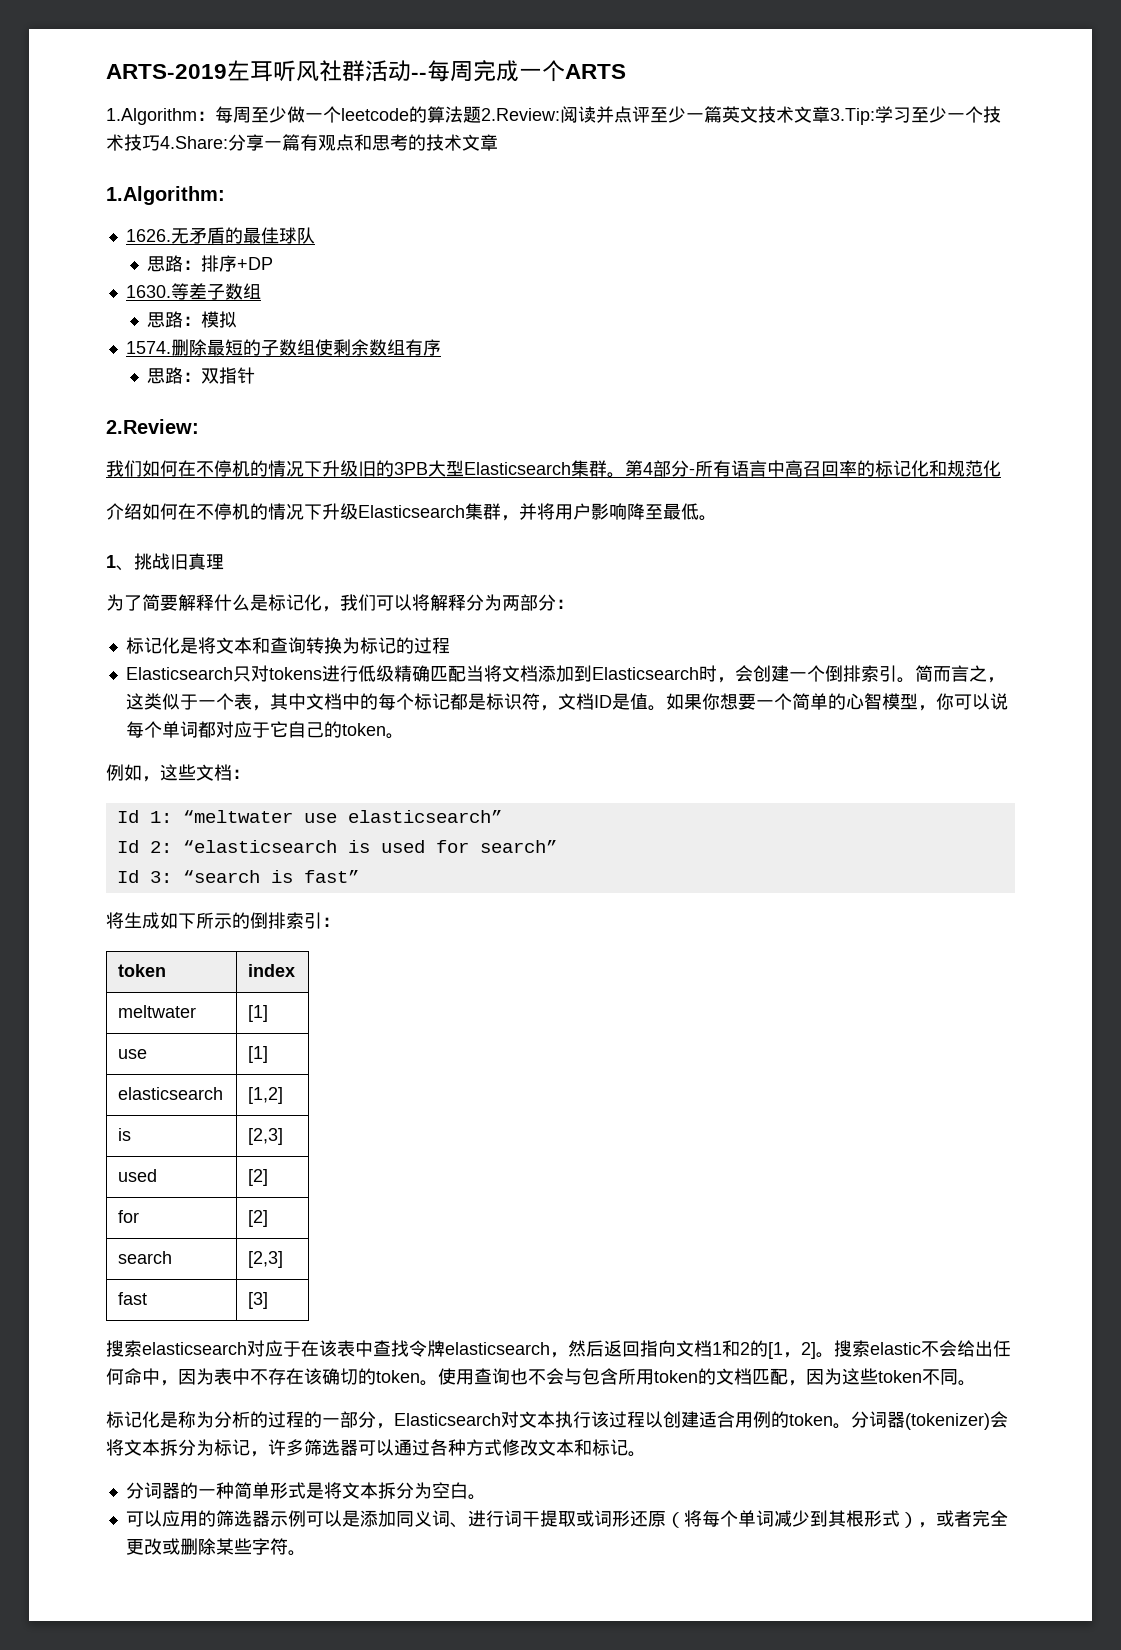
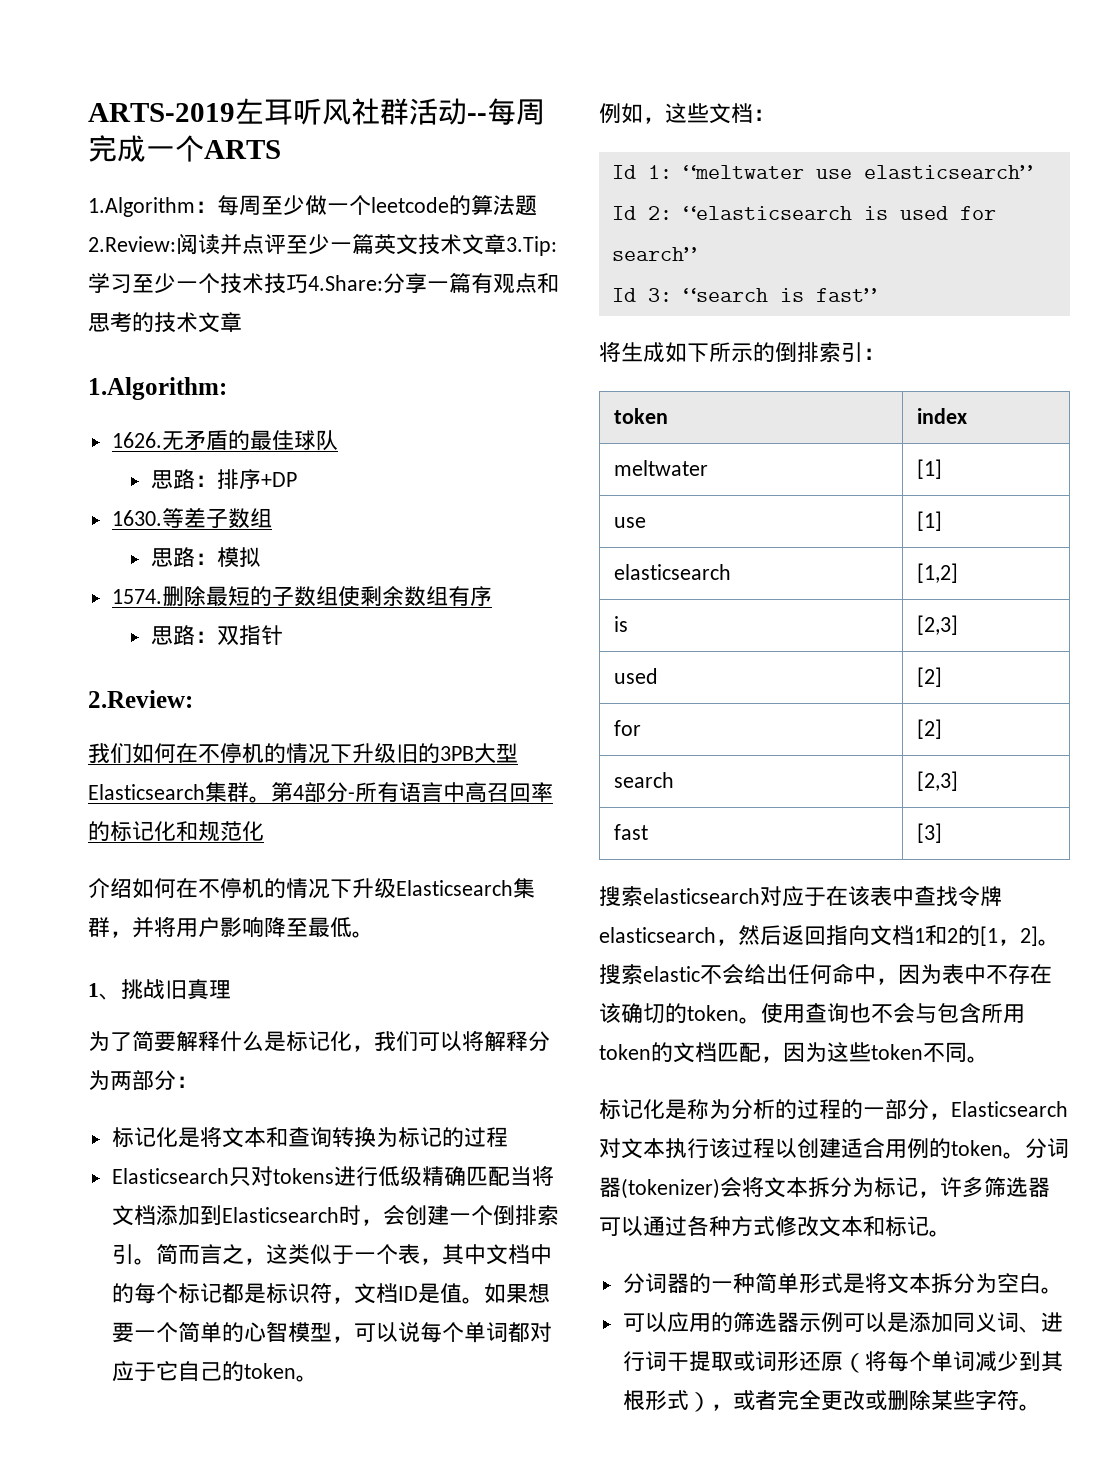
[701,693,720,710] 你 -> (528, 1293) none
[935,693,954,710] 你 -> (354, 1339) none

